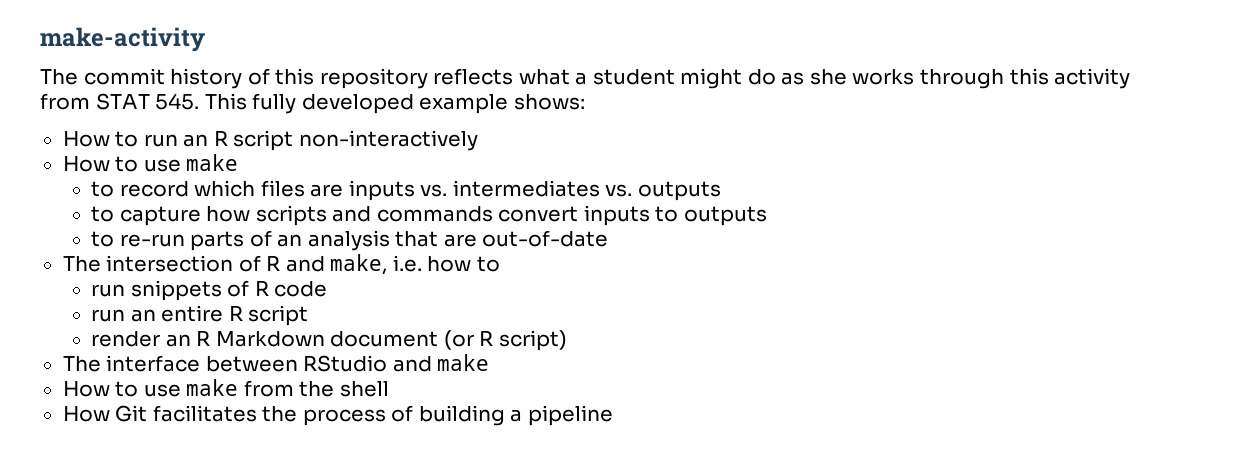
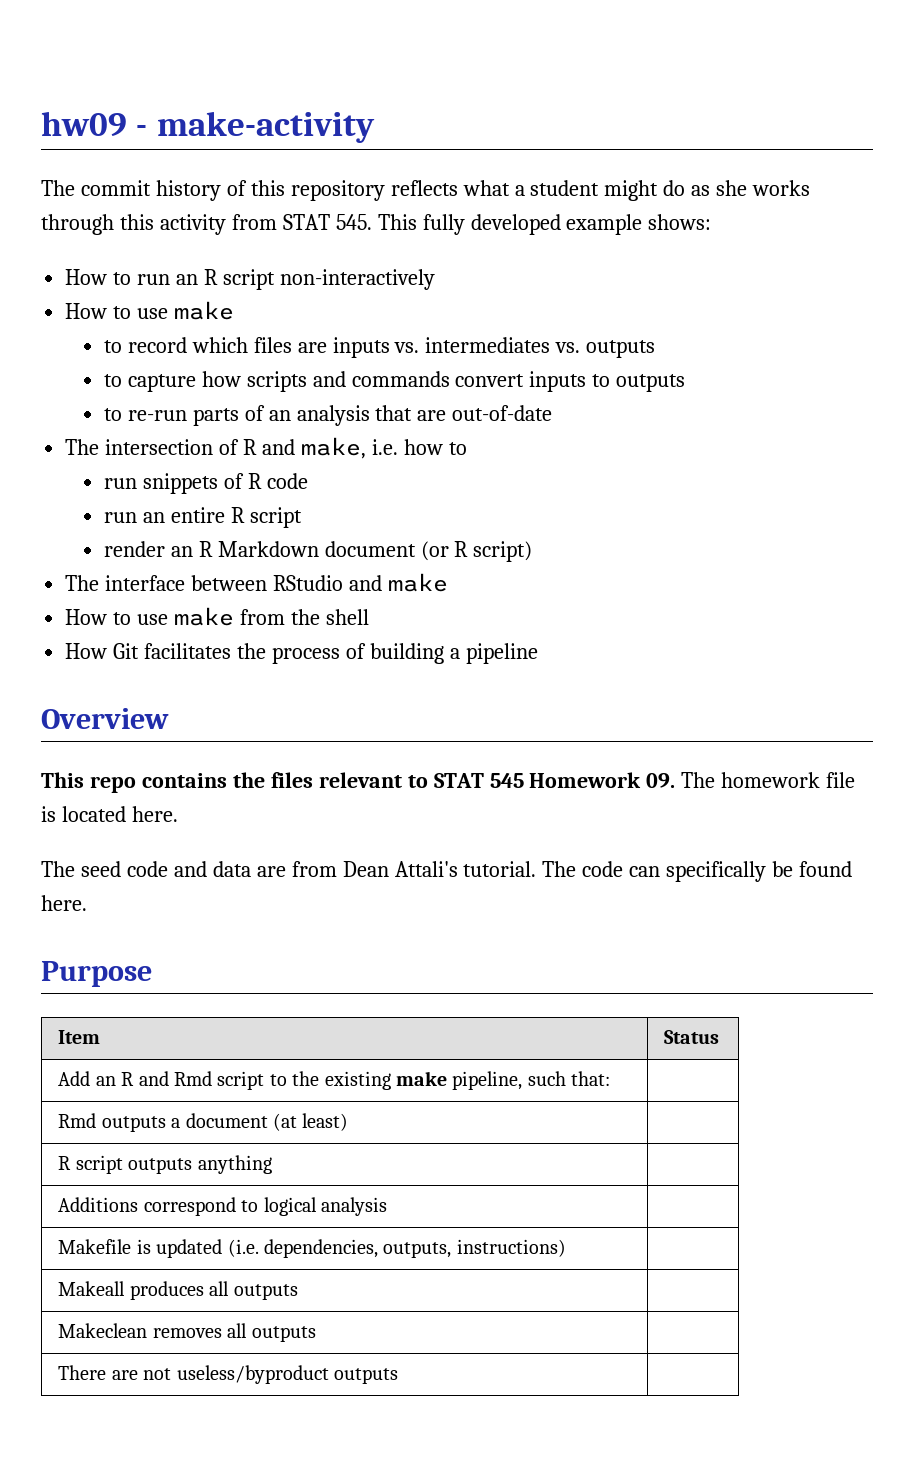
(40, 39) none -> [41,111,148,137] hw09 -
(613, 415) none -> [41,708,169,729] [41,772,856,793] [41,806,178,822] [41,861,853,882] [41,895,87,911] [41,961,152,987] [58,1030,101,1044] [664,1030,720,1044] [58,1071,611,1090] [58,1113,349,1132] [58,1155,272,1174] [58,1197,387,1216] [58,1239,566,1258] [58,1281,298,1300] [58,1323,316,1342] [58,1365,398,1384] // Overview // This repo contains the files relevant to STAT 545 Homework 09. The homework file is located here. // The seed code and data are from Dean Attali's tutorial. The code can specifically be found here. // Purpose // Item | Status // Add an R and Rmd script to the existing make pipeline, such that: | // Rmd outputs a document (at least) | // R script outputs anything | // Additions correspond to logical analysis | // Makefile is updated (i.e. dependencies, outputs, instructions) | // Makeall produces all outputs | // Makeclean removes all outputs | // There are not useless/byproduct outputs |

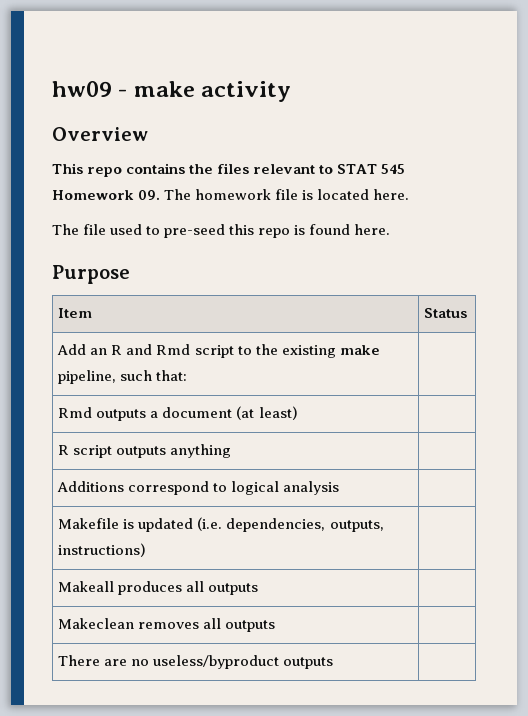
[156,111,375,143] [41,180,811,201] [41,214,712,235] [65,269,435,290] [65,301,235,320] [103,337,656,358] [103,371,686,392] [103,405,553,426] [65,437,467,459] [103,473,308,494] [103,507,302,528] [103,541,533,562] [65,573,448,592] [65,607,369,626] [65,643,538,664] make-activity // The commit history of this repository reflects what a student might do as she works through this activity from STAT 545. This fully developed example shows: // How to run an R script non-interactively // How to use make // to record which files are inputs vs. intermediates vs. outputs // to capture how scripts and commands convert inputs to outputs // to re-run parts of an analysis that are out-of-date // The intersection of R and make, i.e. how to // run snippets of R code // run an entire R script // render an R Markdown document (or R script) // The interface between RStudio and make // How to use make from the shell // How Git facilitates the process of building a pipeline -> [133,81,292,102] make activity
[80,861,794,882] seed code and data are from Dean Attali's tutorial. The code can specifically be -> [83,224,306,238] file used to pre-seed this repo is
[143,1368,172,1380] not -> [131,659,150,666] no

